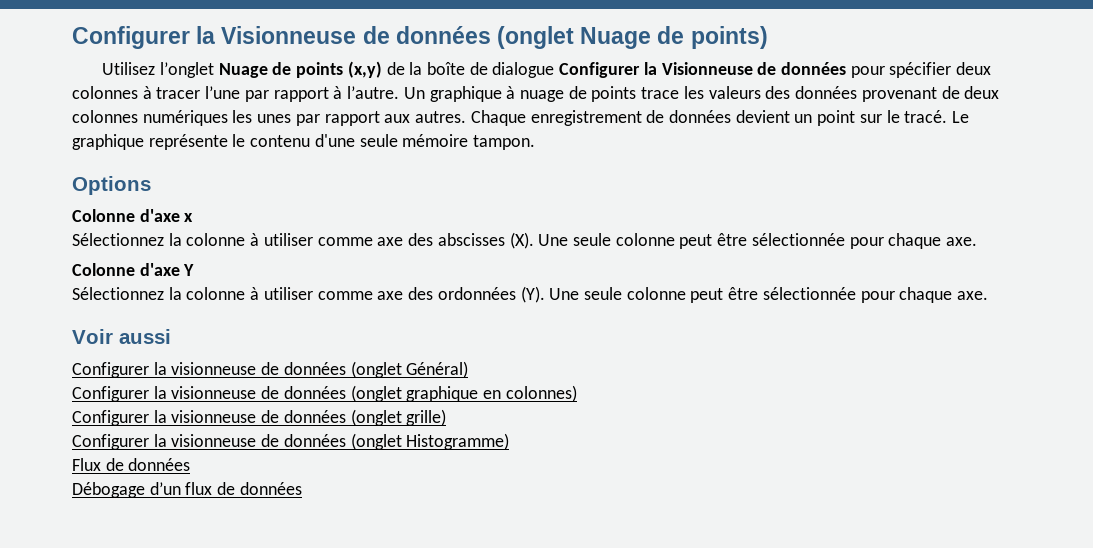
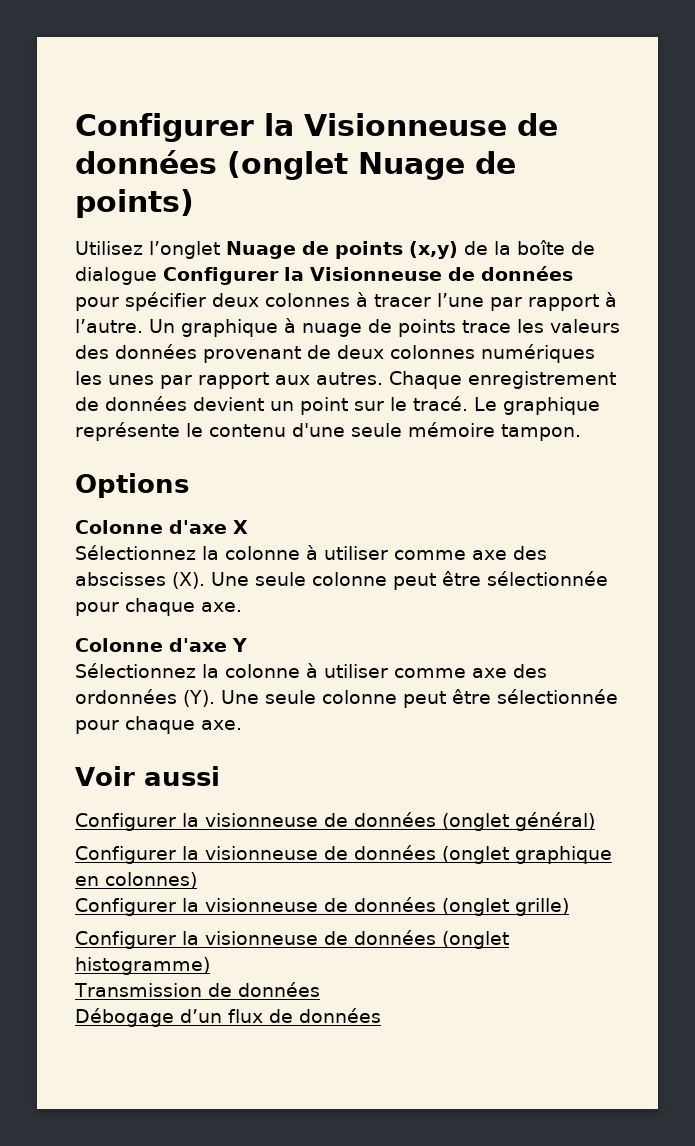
[184,213,194,222] x -> [233,520,248,534] X
[406,361,469,378] Général) -> [515,812,595,831] général)
[406,433,510,450] [72,458,101,471] Histogramme) // Flux -> [75,957,210,975] [74,983,202,997] histogramme) // Transmission

